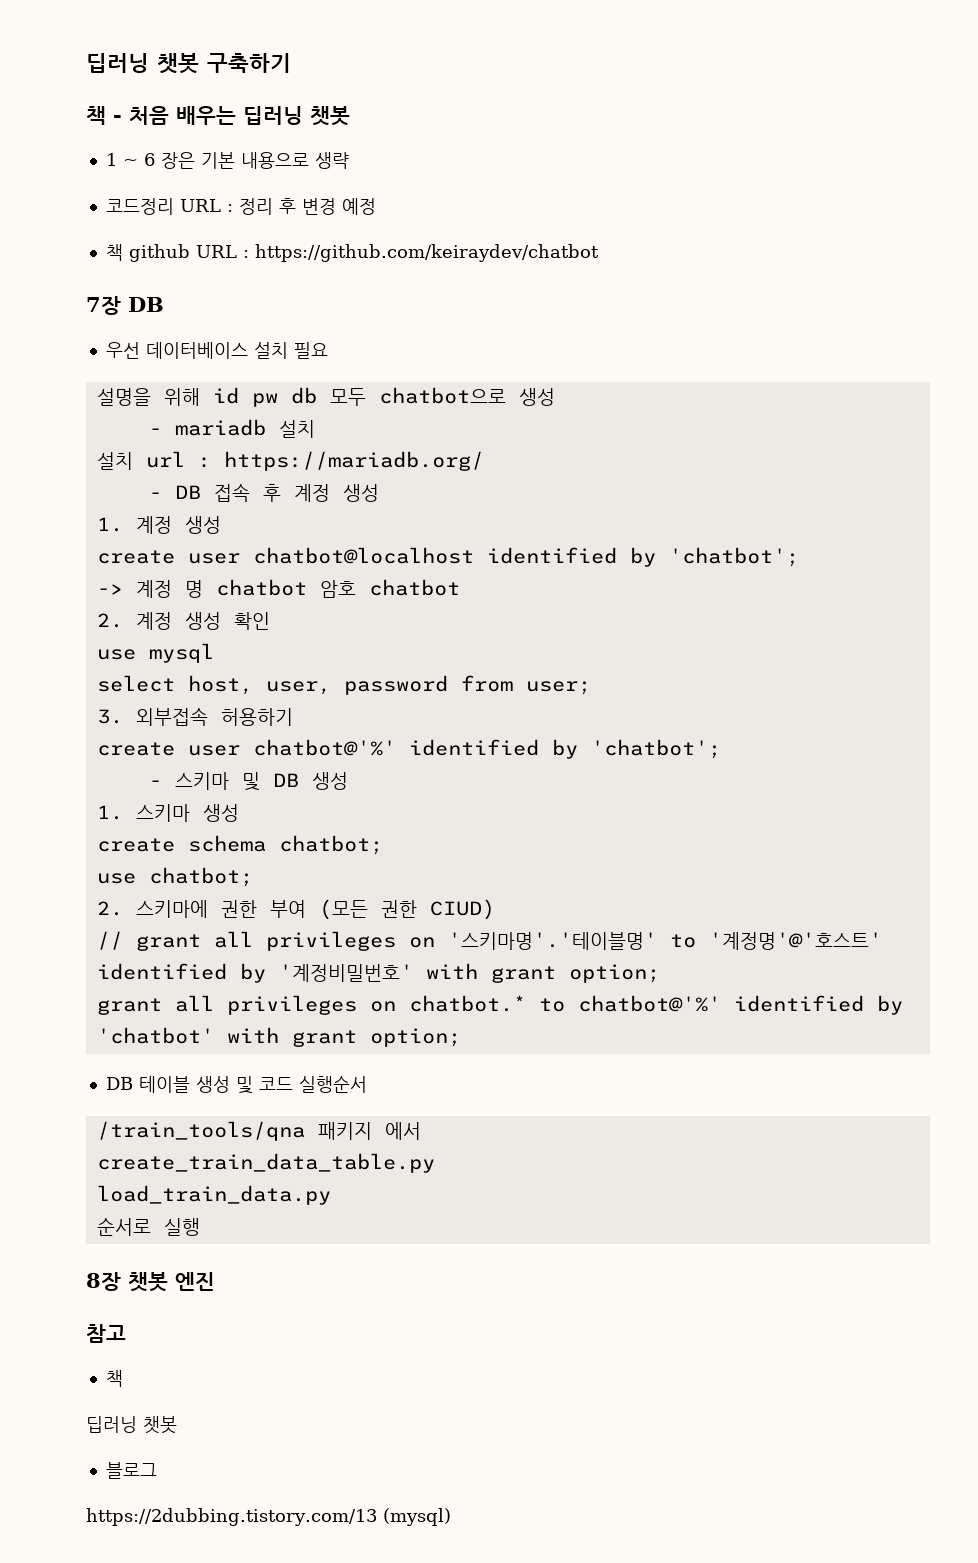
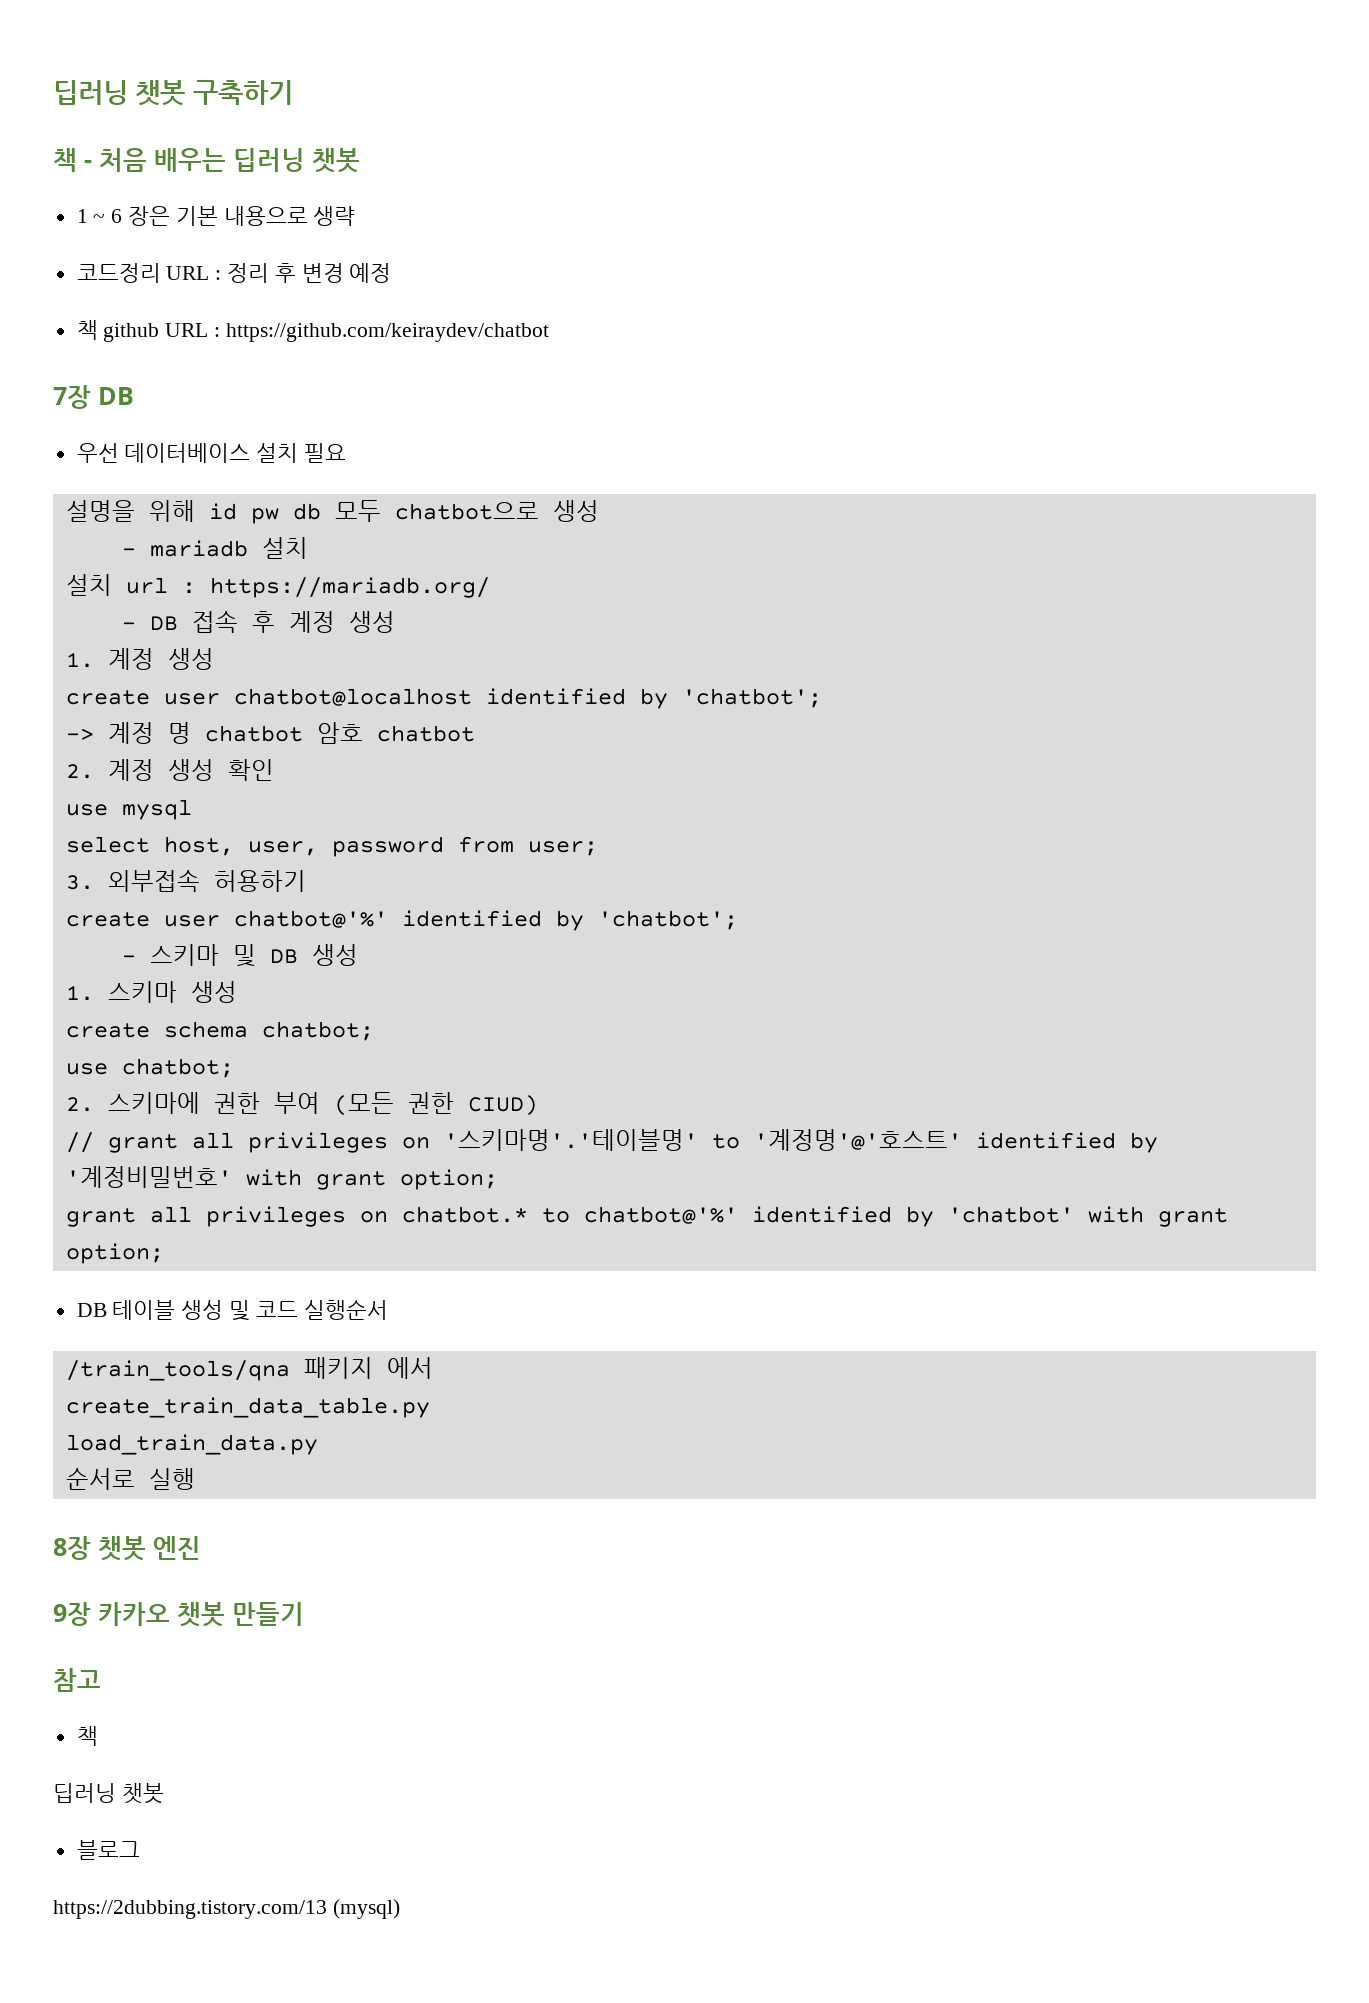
(215, 1281) none -> [53,1602,304,1627] // 9장 카카오 챗봇 만들기

